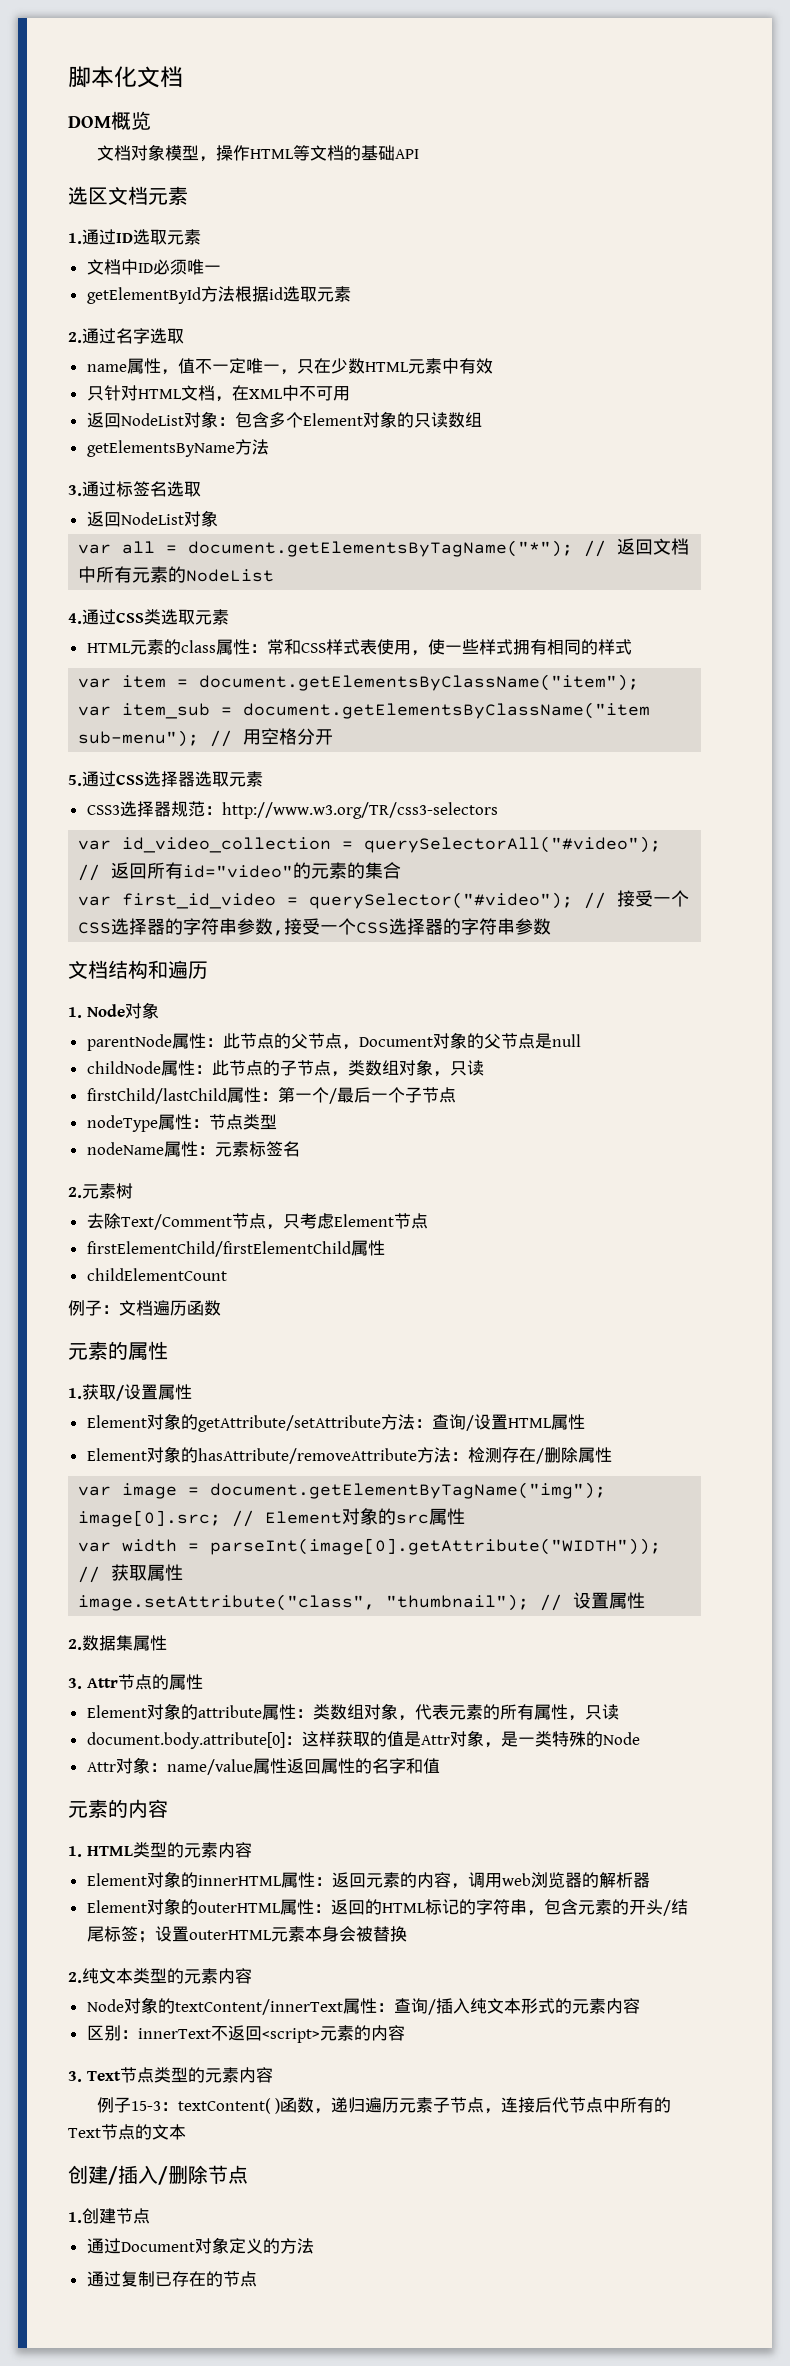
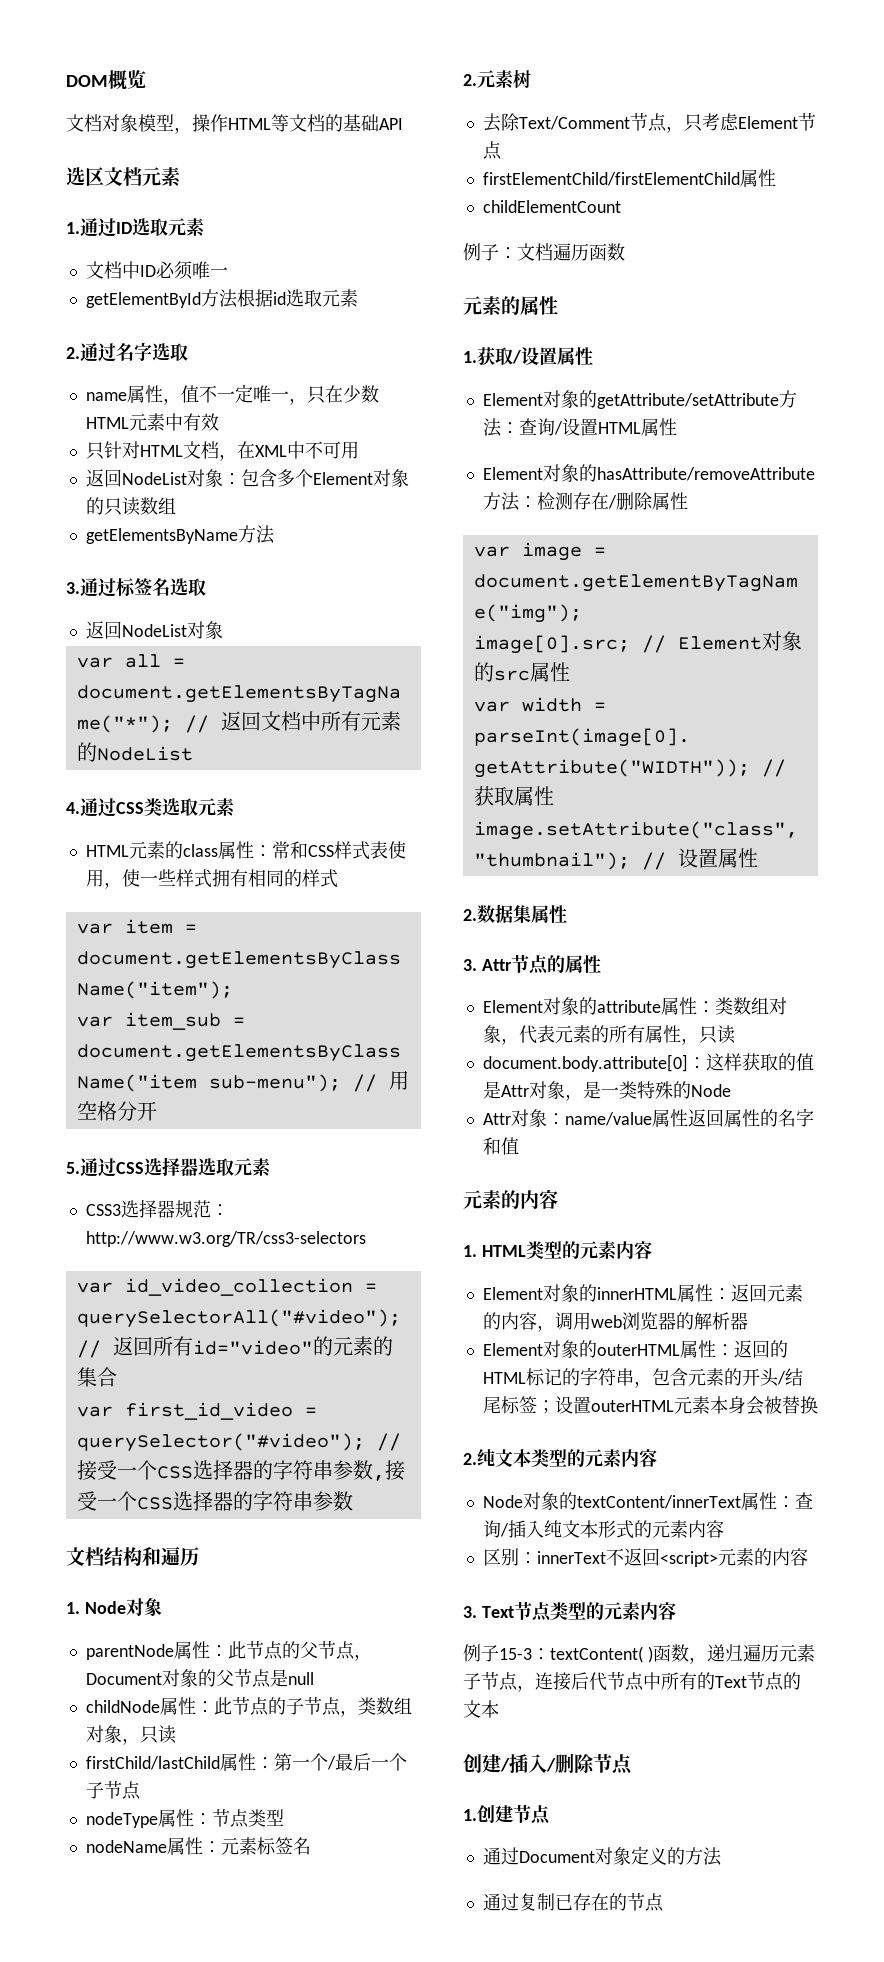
[68,66,183,88] 脚本化文档 // -> (66, 81) none

